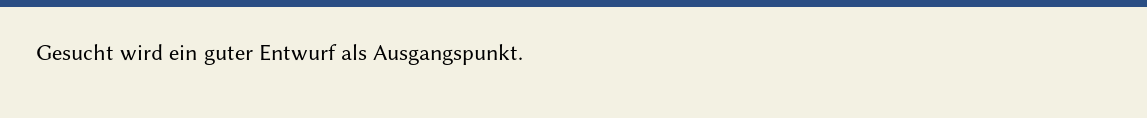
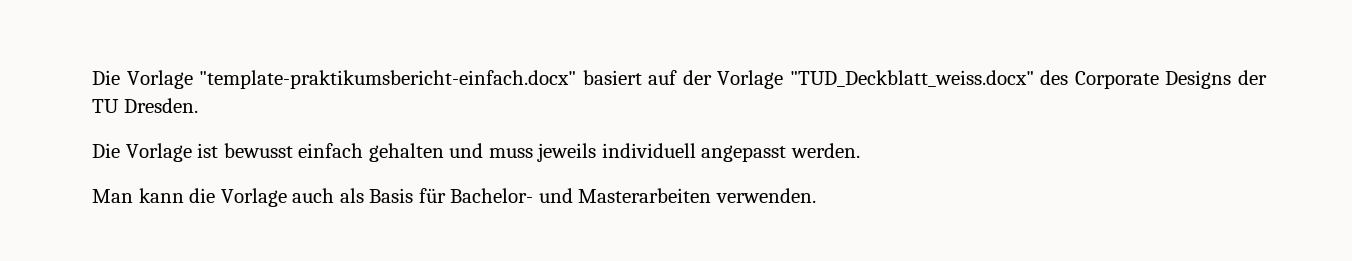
[36,44,524,65] Gesucht wird ein guter Entwurf als Ausgangspunkt. -> [92,70,1267,89] [92,98,198,113] [92,143,860,162] [92,188,816,207] Die Vorlage "template-praktikumsbericht-einfach.docx" basiert auf der Vorlage "TUD_Deckblatt_weiss.docx" des Corporate Designs der TU Dresden. // Die Vorlage ist bewusst einfach gehalten und muss jeweils individuell angepasst werden. // Man kann die Vorlage auch als Basis für Bachelor- und Masterarbeiten verwenden.

